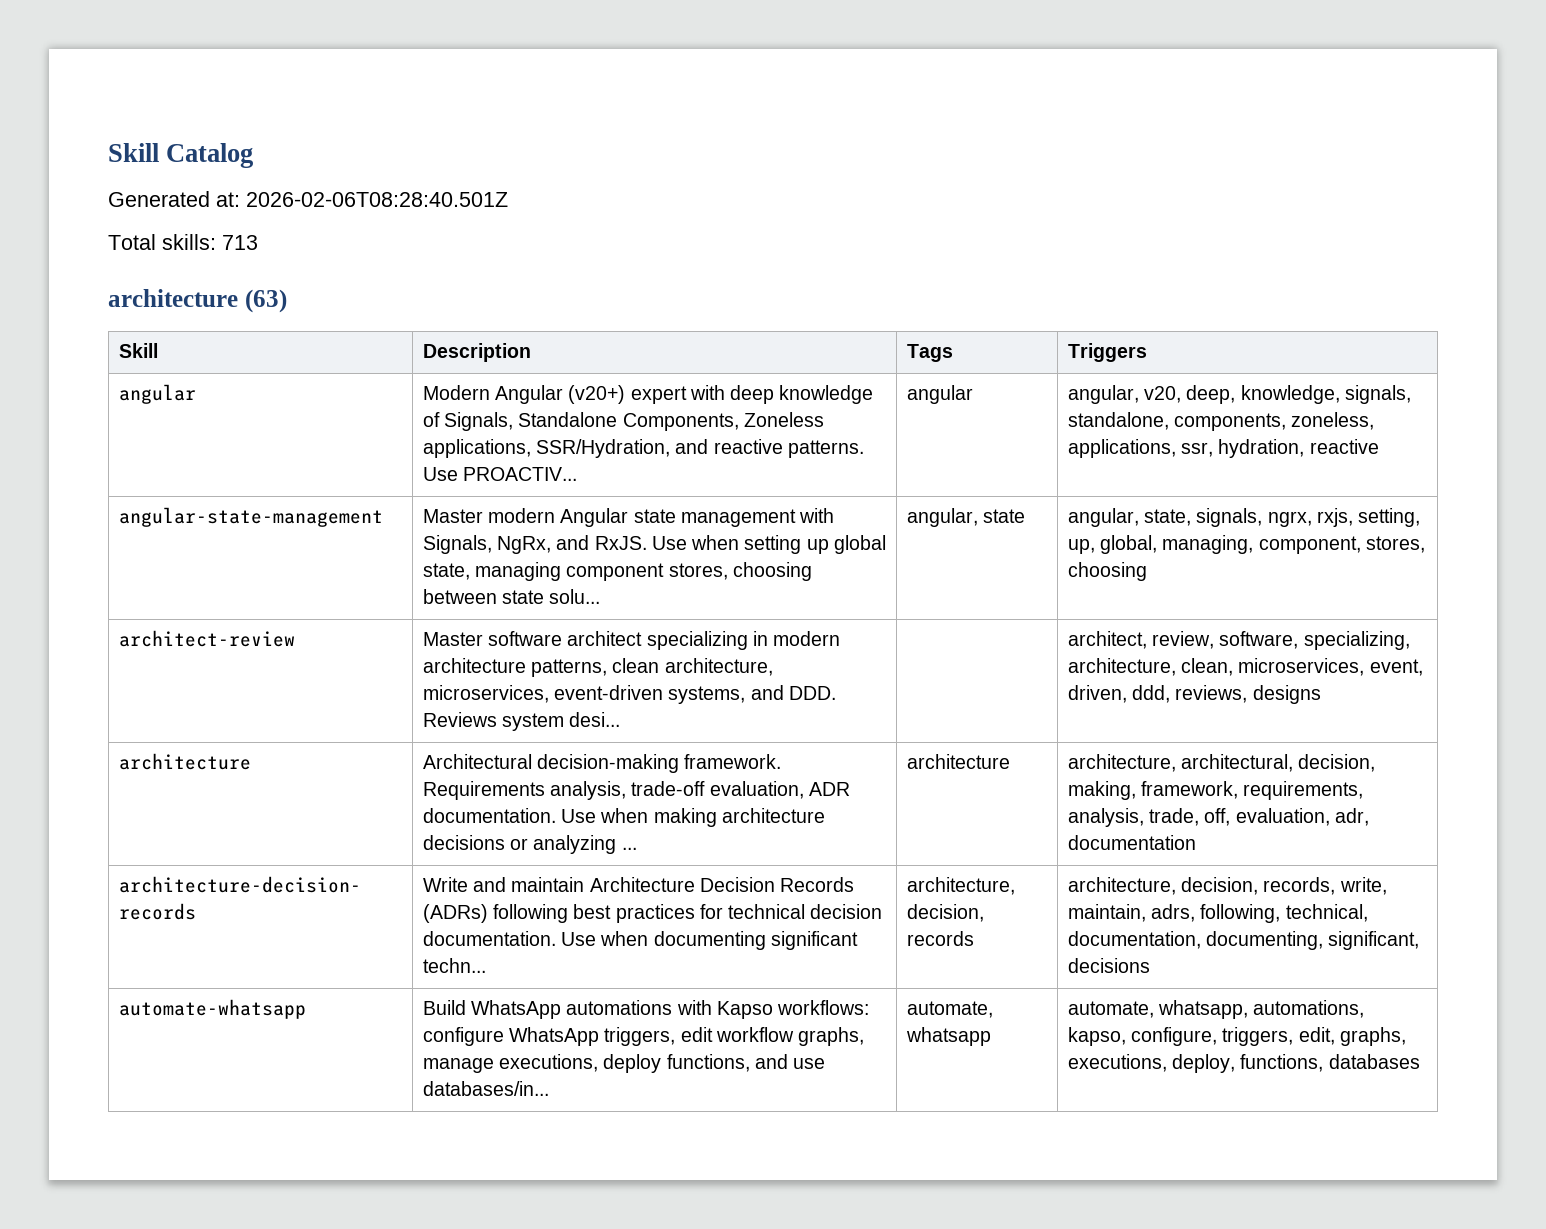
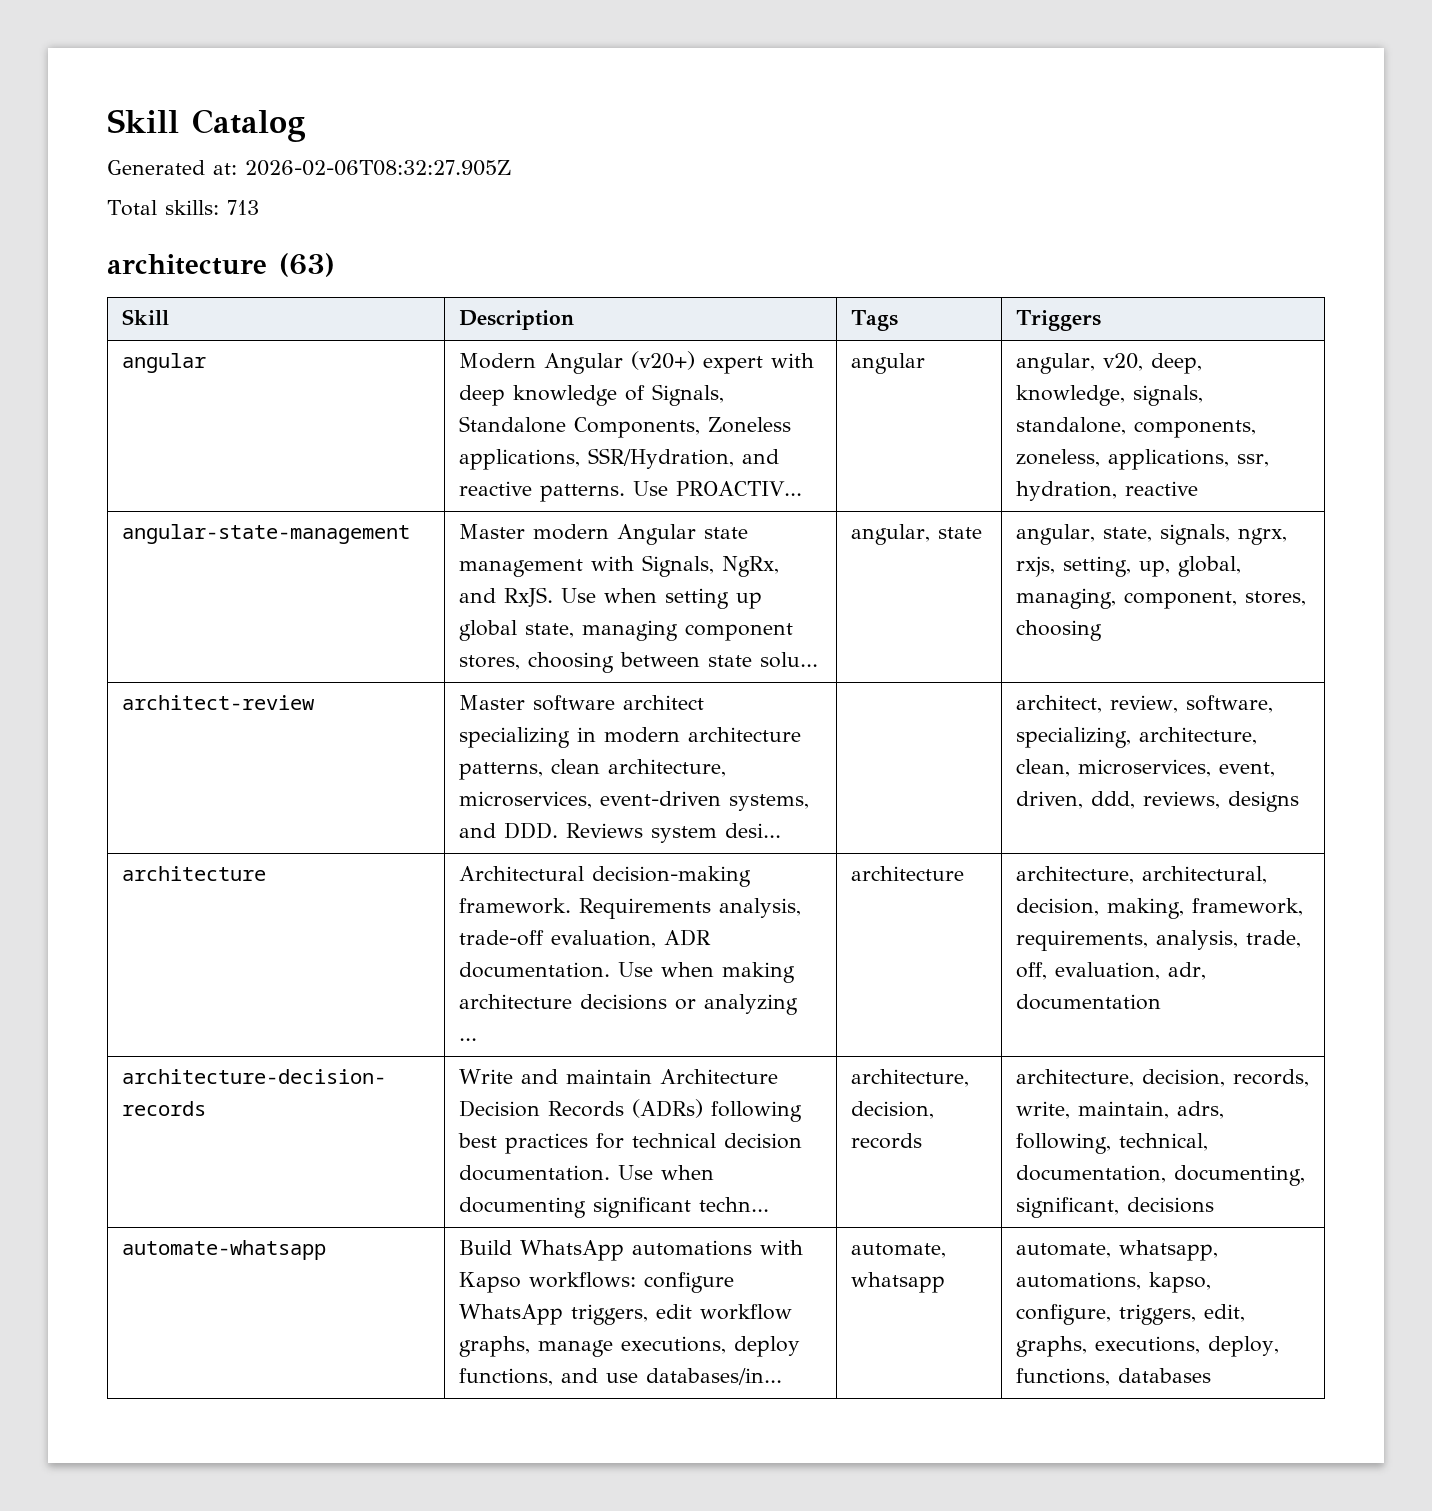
[246,192,508,207] 2026-02-06T08:28:40.501Z -> [245,160,511,176] 2026-02-06T08:32:27.905Z

